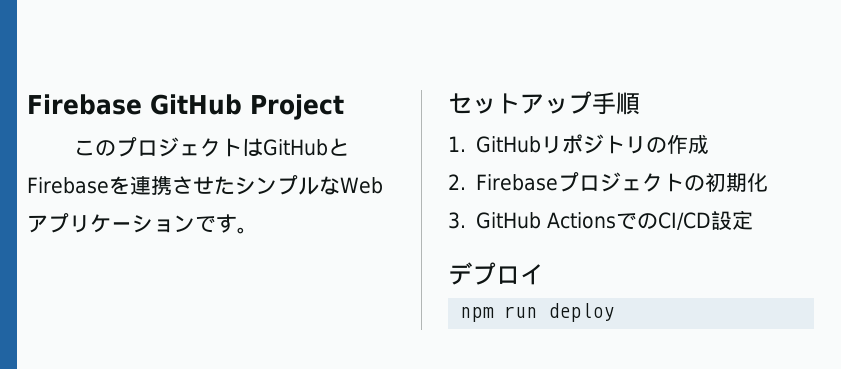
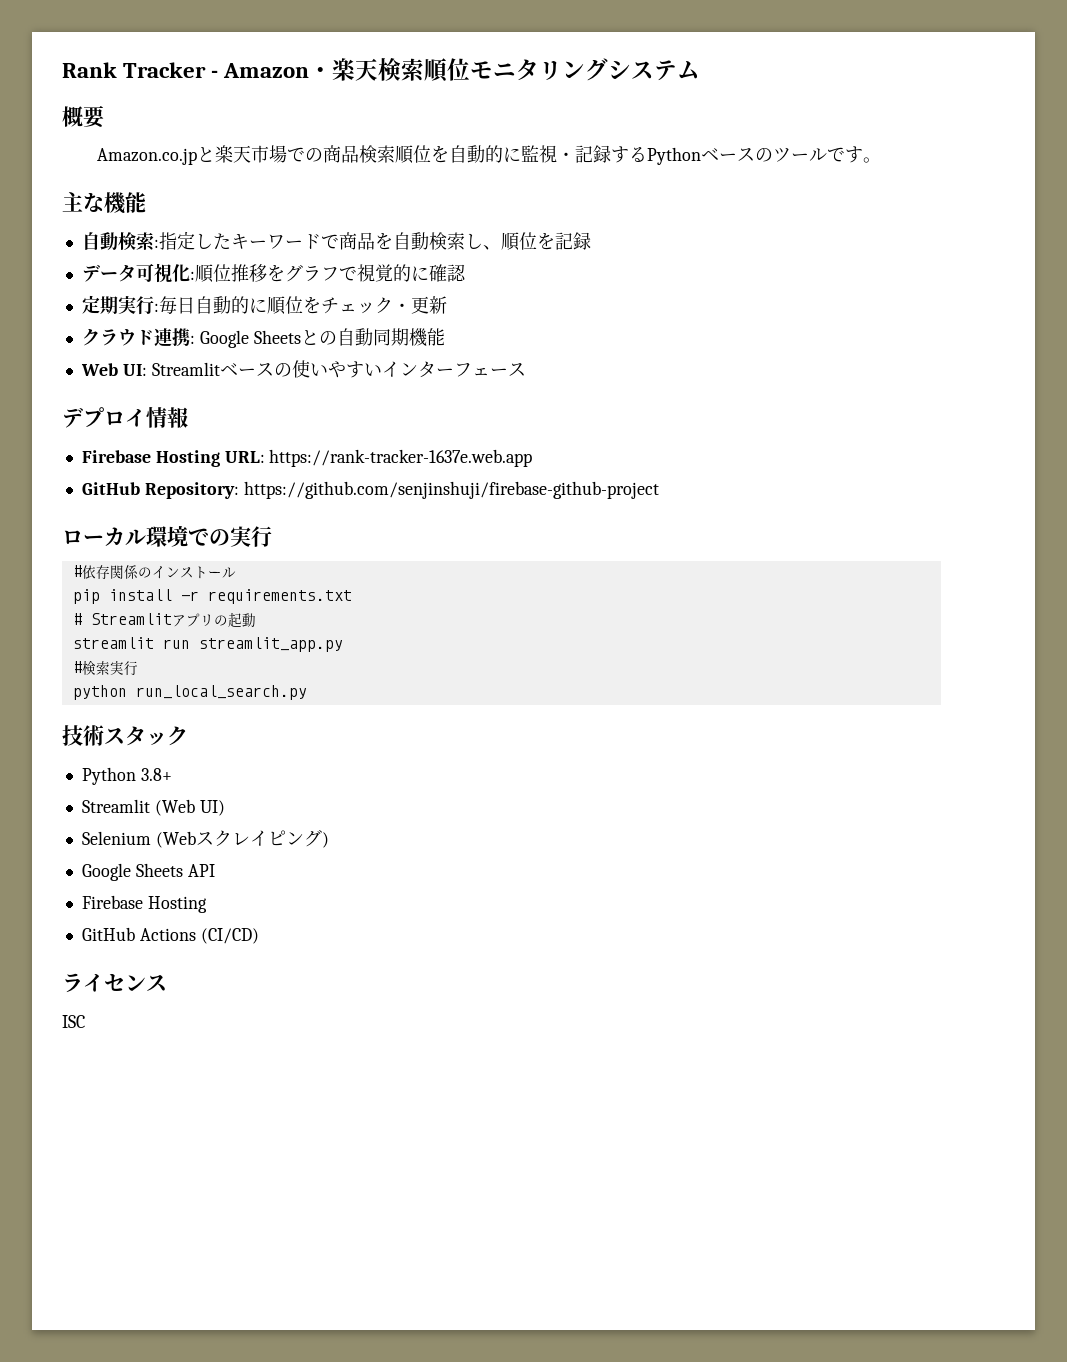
[27,94,344,120] [73,137,349,157] [27,175,383,195] [27,213,258,234] [448,91,640,115] [448,134,710,154] [448,172,769,192] [448,210,754,230] [448,262,544,285] [460,303,615,322] Firebase GitHub Project // このプロジェクトはGitHubとFirebaseを連携させたシンプルなWebアプリケーションです。 // セットアップ手順 // 1. GitHubリポジトリの作成 // 2. Firebaseプロジェクトの初期化 // 3. GitHub ActionsでのCI/CD設定 // デプロイ // npm run deploy -> [62,58,701,82] [62,105,105,128] [96,145,881,165] [62,192,146,214] [81,231,591,251] [81,263,466,283] [81,295,447,315] [81,328,445,348] [80,360,526,378] [62,407,188,428] [81,449,533,467] [81,481,659,499] [62,526,272,547] [72,565,236,579] [72,589,352,604] [72,612,256,628] [72,637,343,652] [72,660,138,676] [72,685,307,700] [62,725,188,746] [81,767,172,785] [81,799,225,816] [81,829,329,848] [81,863,215,881] [81,895,207,913] [81,927,259,944] [62,973,167,993] [62,1015,85,1028] Rank Tracker - Amazon・楽天検索順位モニタリングシステム // 概要 // Amazon.co.jpと楽天市場での商品検索順位を自動的に監視・記録するPythonベースのツールです。 // 主な機能 // 自動検索:指定したキーワードで商品を自動検索し、順位を記録 // データ可視化:順位推移をグラフで視覚的に確認 // 定期実行:毎日自動的に順位をチェック・更新 // クラウド連携: Google Sheetsとの自動同期機能 // Web UI: Streamlitベースの使いやすいインターフェース // デプロイ情報 // Firebase Hosting URL: https://rank-tracker-1637e.web.app // GitHub Repository: https://github.com/senjinshuji/firebase-github-project // ローカル環境での実行 // #依存関係のインストール // pip install -r requirements.txt // # Streamlitアプリの起動 // streamlit run streamlit_app.py // #検索実行 // python run_local_search.py // 技術スタック // Python 3.8+ // Streamlit (Web UI) // Selenium (Webスクレイピング) // Google Sheets API // Firebase Hosting // GitHub Actions (CI/CD) // ライセンス // ISC

